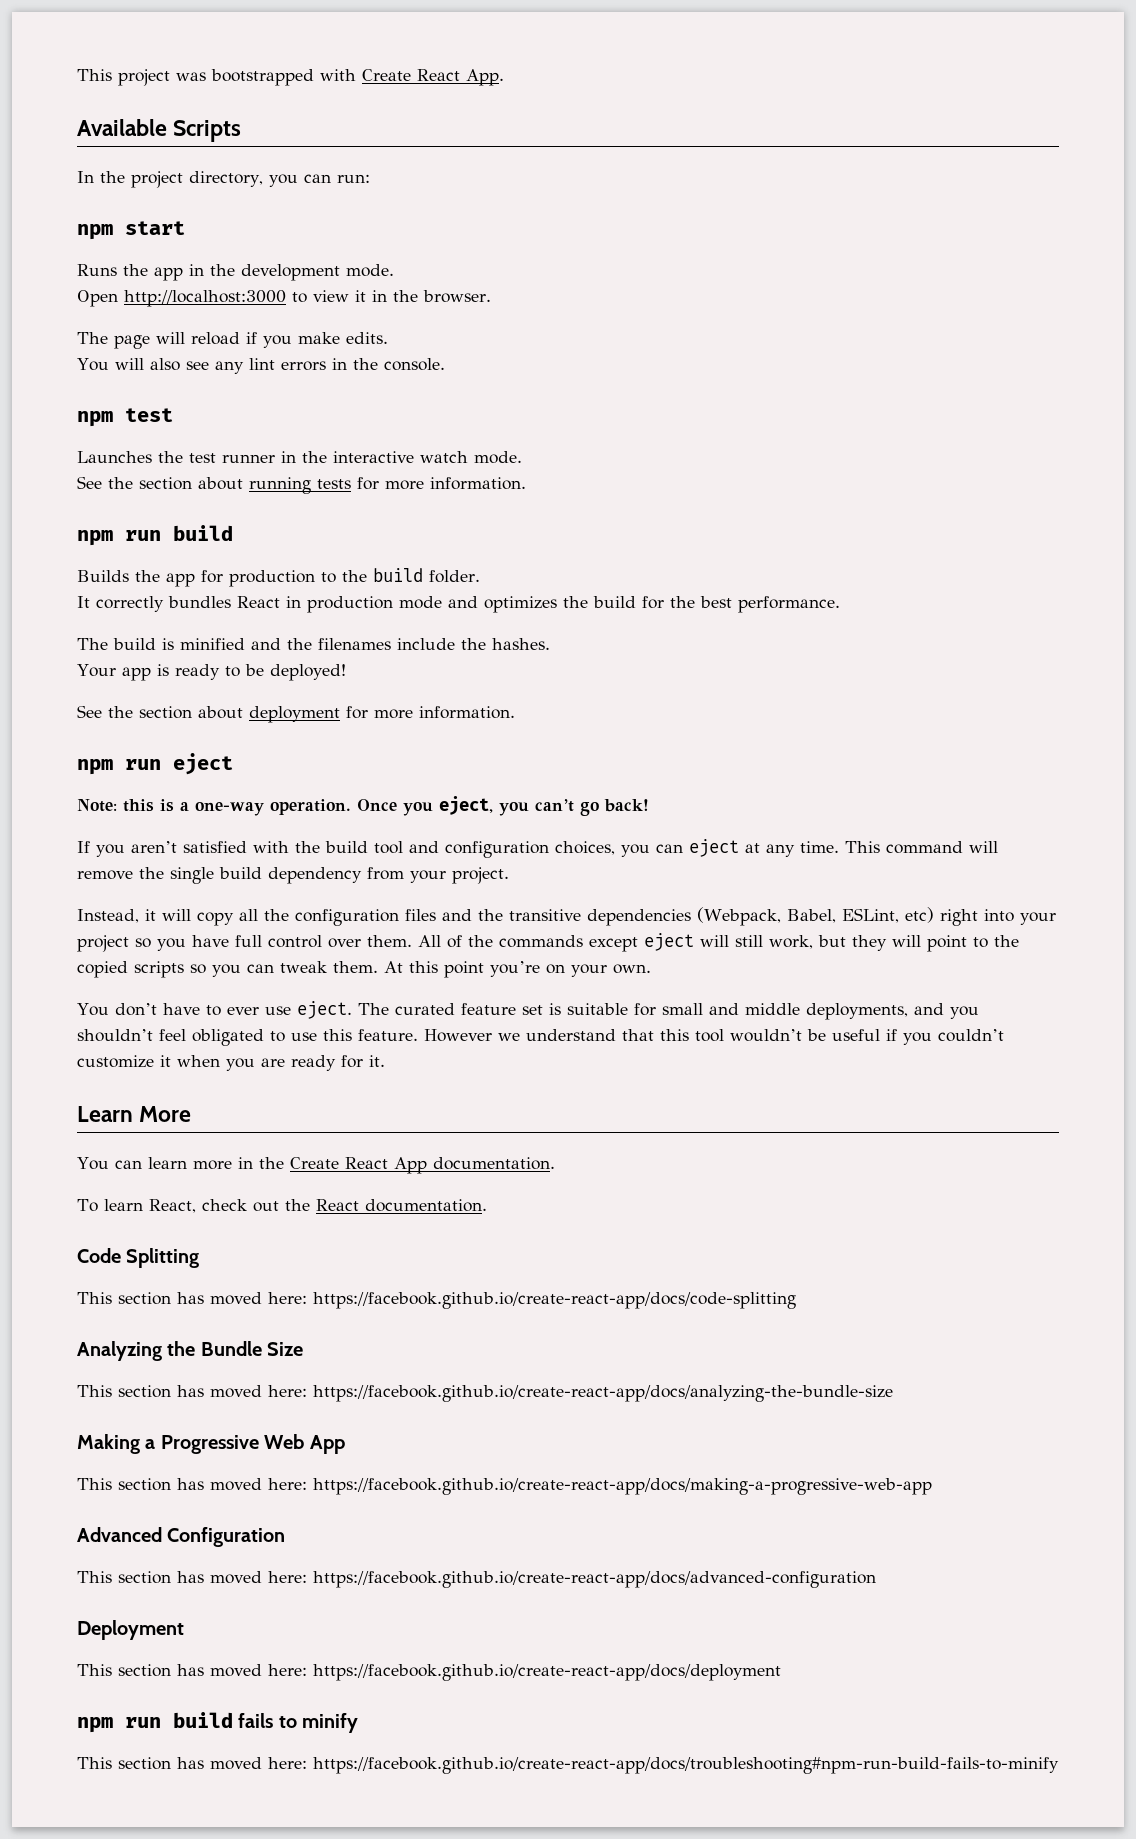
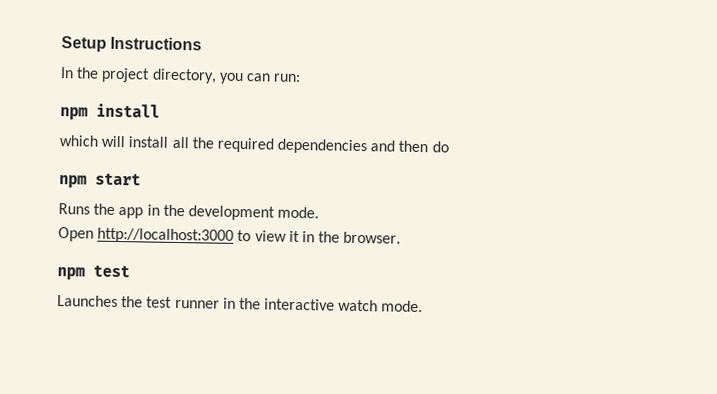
[77,69,504,86] [77,119,242,142] This project was bootstrapped with Create React App. // Available Scripts -> [61,36,203,52] Setup Instructions
(370, 178) none -> [60,103,160,121] [59,135,449,155] // npm install // which will install all the required dependencies and then do
[77,332,388,349] [77,358,445,374] // The page will reload if you make edits. // You will also see any lint errors in the console. -> (402, 237) none
[77,476,526,494] [77,525,233,546] [77,568,480,587] [77,596,840,613] [77,638,550,650] [77,664,346,681] [77,705,515,723] [77,753,233,775] [77,796,649,816] [77,839,998,858] [77,867,509,884] [77,907,1056,926] [77,933,1019,952] [77,961,651,978] [77,1001,979,1020] [77,1029,1004,1046] [77,1055,385,1071] [77,1106,192,1122] [77,1157,555,1174] [77,1199,487,1213] [77,1248,200,1268] [77,1292,796,1309] [77,1341,304,1361] [77,1385,893,1402] [77,1434,345,1454] [77,1478,932,1495] [77,1527,286,1547] [77,1571,876,1588] [77,1620,184,1640] [77,1664,781,1681] [77,1712,359,1733] [77,1757,1059,1774] // See the section about running tests for more information. // npm run build // Builds the app for production to the build folder. // It correctly bundles React in production mode and optimizes the build for the best performance. // The build is minified and the filenames include the hashes. // Your app is ready to be deployed! // See the section about deployment for more information. // npm run eject // Note: this is a one-way operation. Once you eject, you can’t go back! // If you aren’t satisfied with the build tool and configuration choices, you can eject at any time. This command will remove the single build dependency from your project. // Instead, it will copy all the configuration files and the transitive dependencies (Webpack, Babel, ESLint, etc) right into your project so you have full control over them. All of the commands except eject will still work, but they will point to the copied scripts so you can tweak them. At this point you’re on your own. // You don’t have to ever use eject. The curated feature set is suitable for small and middle deployments, and you shouldn’t feel obligated to use this feature. However we understand that this tool wouldn’t be useful if you couldn’t customize it when you are ready for it. // Learn More // You can learn more in the Create React App documentation. // To learn React, check out the React documentation. // Code Splitting // This section has moved here: https://facebook.github.io/create-react-app/docs/code-splitting // Analyzing the Bundle Size // This section has moved here: https://facebook.github.io/create-react-app/docs/analyzing-the-bundle-size // Making a Progressive Web App // This section has moved here: https://facebook.github.io/create-react-app/docs/making-a-progressive-web-app // Advanced Configuration // This section has moved here: https://facebook.github.io/create-react-app/docs/advanced-configuration // Deployment // This section has moved here: https://facebook.github.io/create-react-app/docs/deployment // npm run build fails to minify // This section has moved here: https://facebook.github.io/create-react-app/docs/troubleshooting#npm-run-build-fails-to-minify -> (424, 306) none

